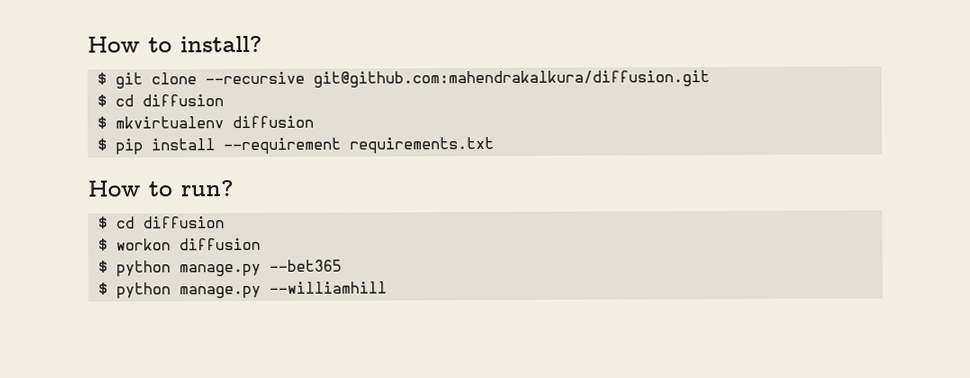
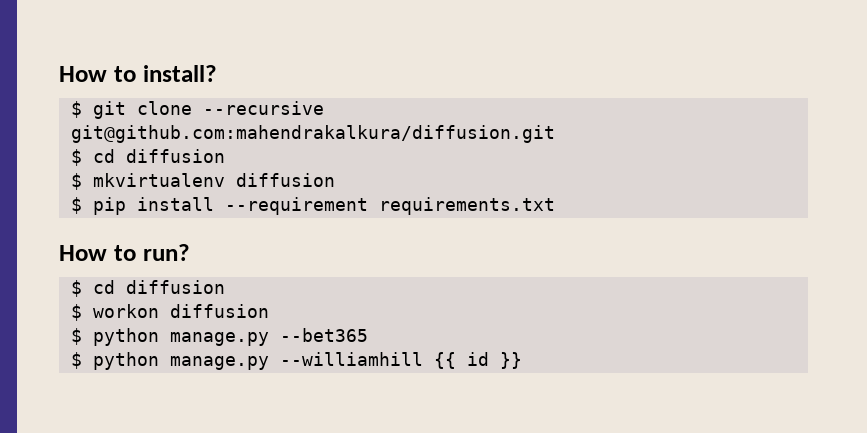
(387, 287) none -> [434,352,522,369] {{ id }}

